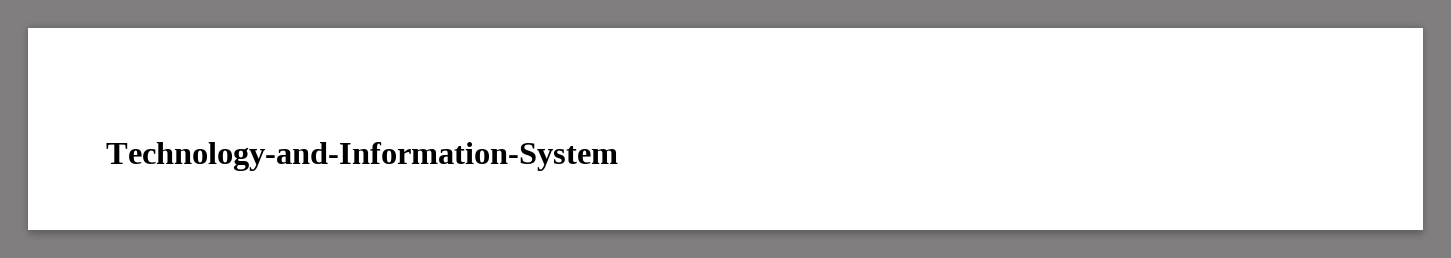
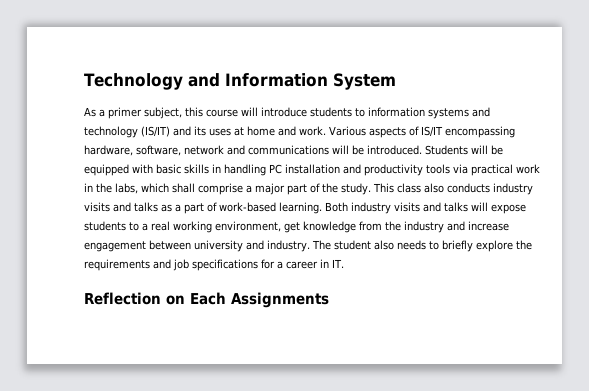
[106,142,618,171] Technology-and-Information-System -> [84,73,396,90] [84,107,490,119] [84,126,515,138] [84,145,503,156] [84,164,540,176] [84,183,533,195] [84,202,526,214] [84,221,509,233] [84,240,532,252] [84,259,344,271] [84,292,329,308] Technology and Information System // As a primer subject, this course will introduce students to information systems and technology (IS/IT) and its uses at home and work. Various aspects of IS/IT encompassing hardware, software, network and communications will be introduced. Students will be equipped with basic skills in handling PC installation and productivity tools via practical work in the labs, which shall comprise a major part of the study. This class also conducts industry visits and talks as a part of work-based learning. Both industry visits and talks will expose students to a real working environment, get knowledge from the industry and increase engagement between university and industry. The student also needs to briefly explore the requirements and job specifications for a career in IT. // Reflection on Each Assignments

